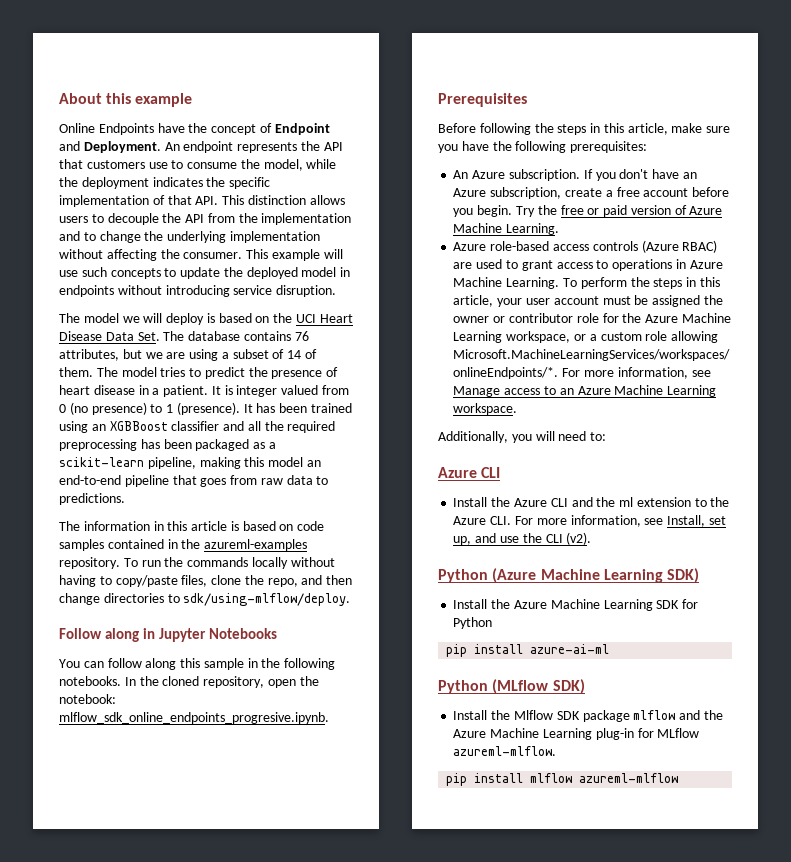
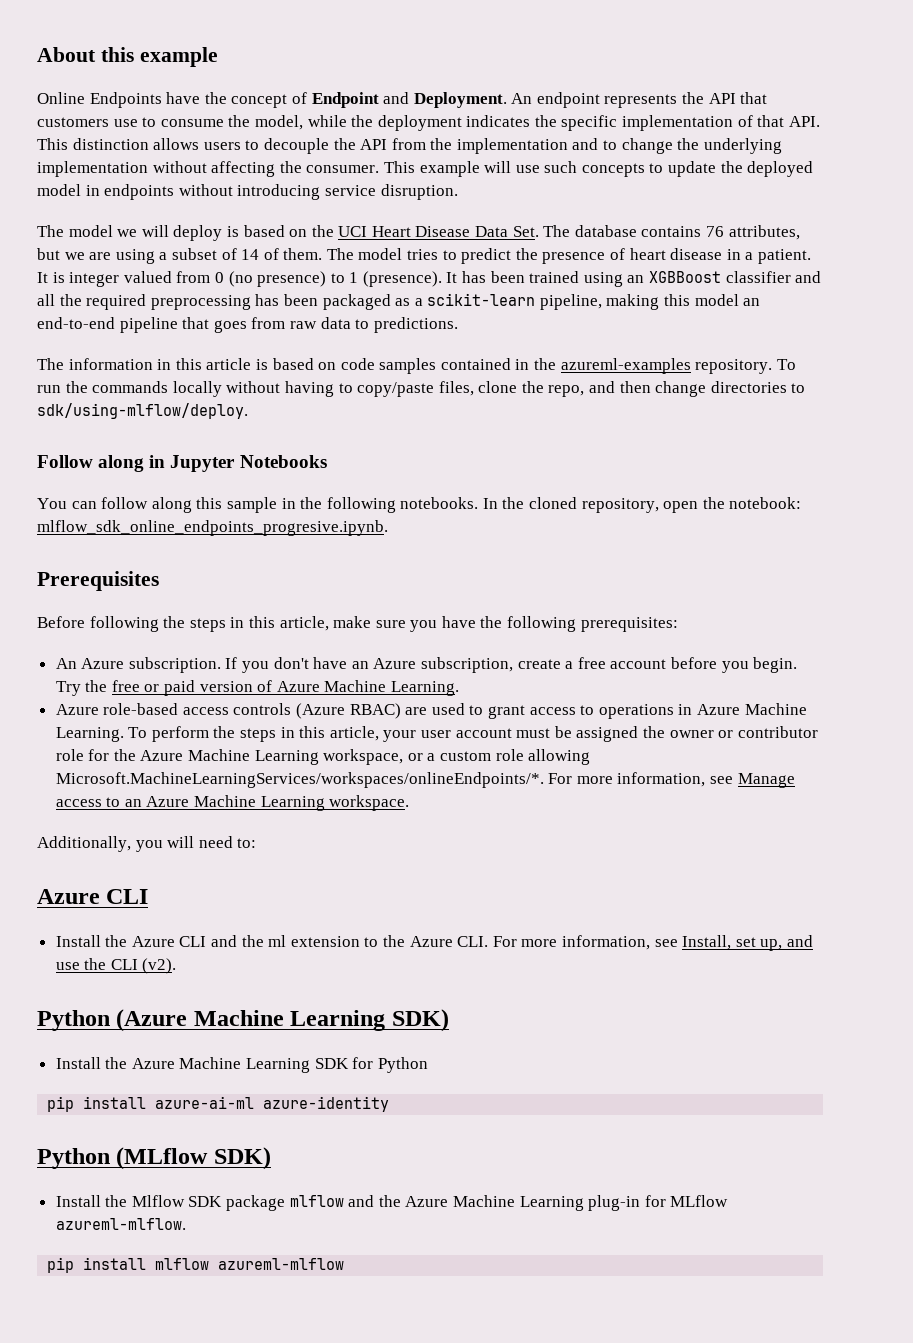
(610, 649) none -> [263,1096,390,1112] azure-identity

